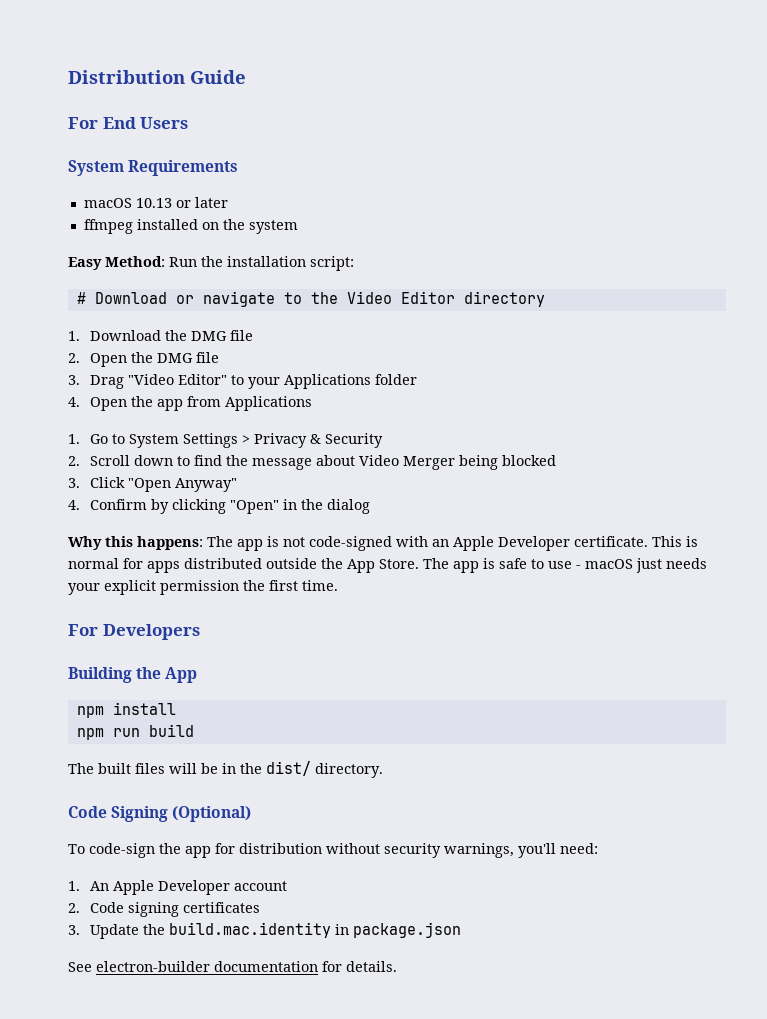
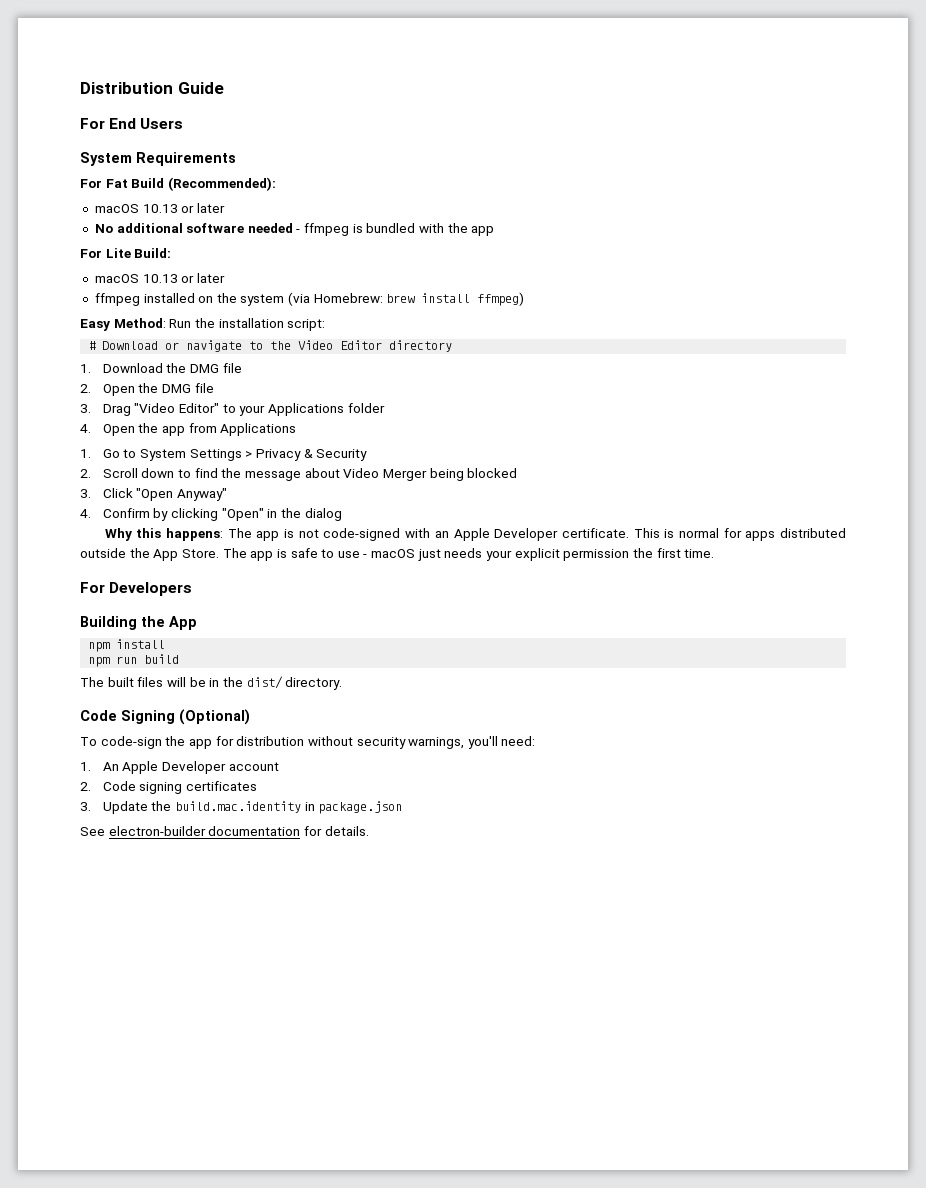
(239, 168) none -> [80,177,276,191] [94,203,225,213] [94,223,495,236] [80,248,172,258] // For Fat Build (Recommended): // macOS 10.13 or later // No additional software needed - ffmpeg is bundled with the app // For Lite Build:
(298, 227) none -> [288,292,525,306] (via Homebrew: brew install ffmpeg)

